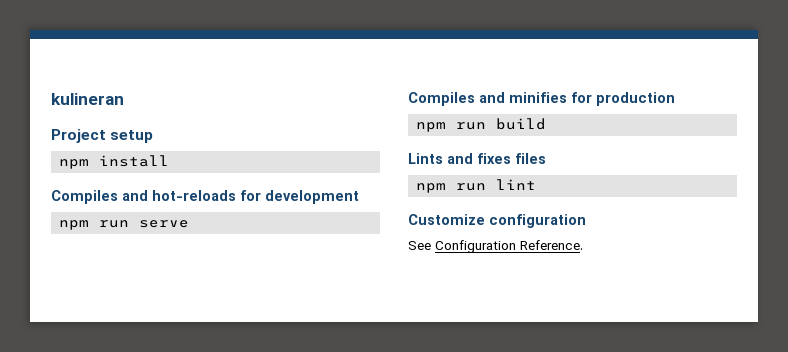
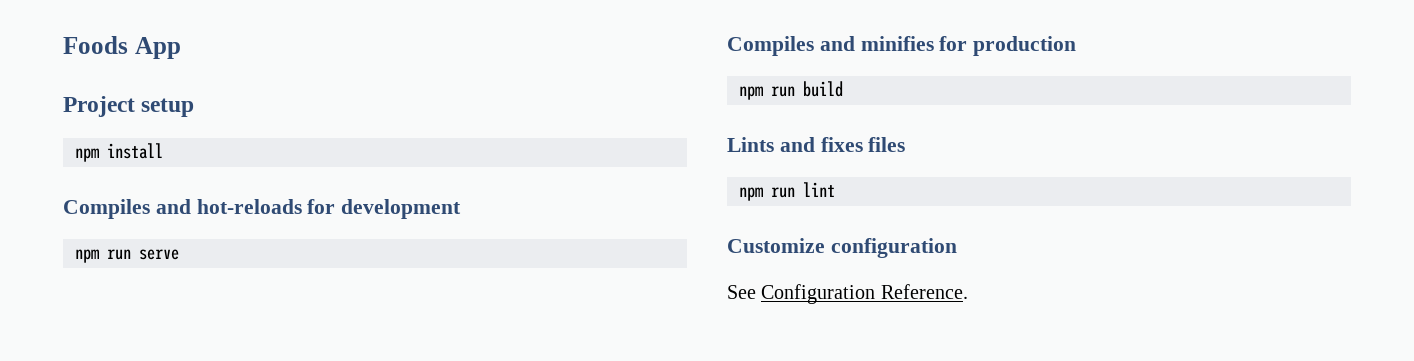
[51,93,124,105] kulineran -> [63,36,181,59] Foods App

